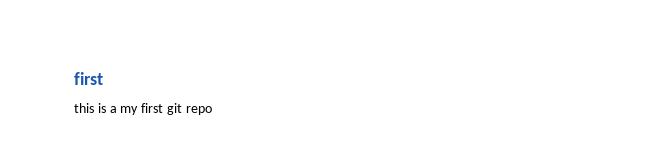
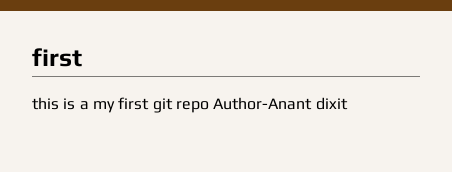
(212, 110) none -> [213,97,348,110] Author-Anant dixit

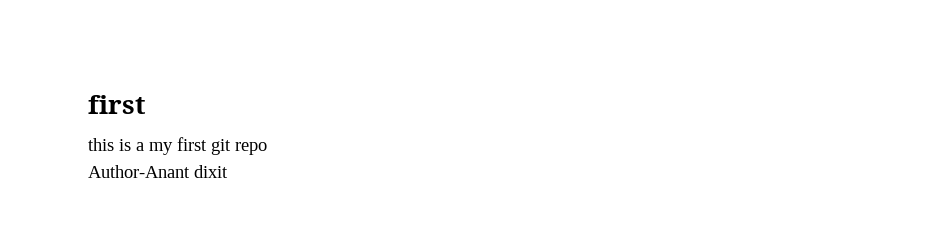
(209, 107) none -> (267, 148) //

